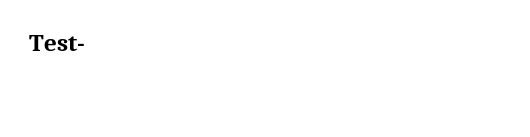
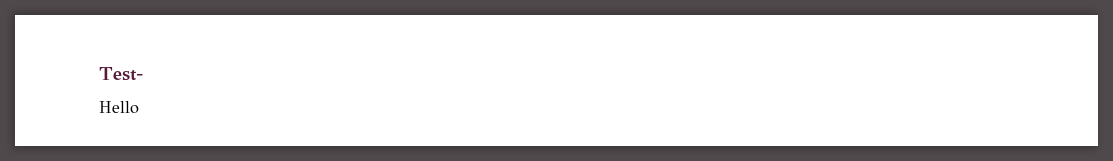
(85, 43) none -> [99,101,139,114] // Hello

